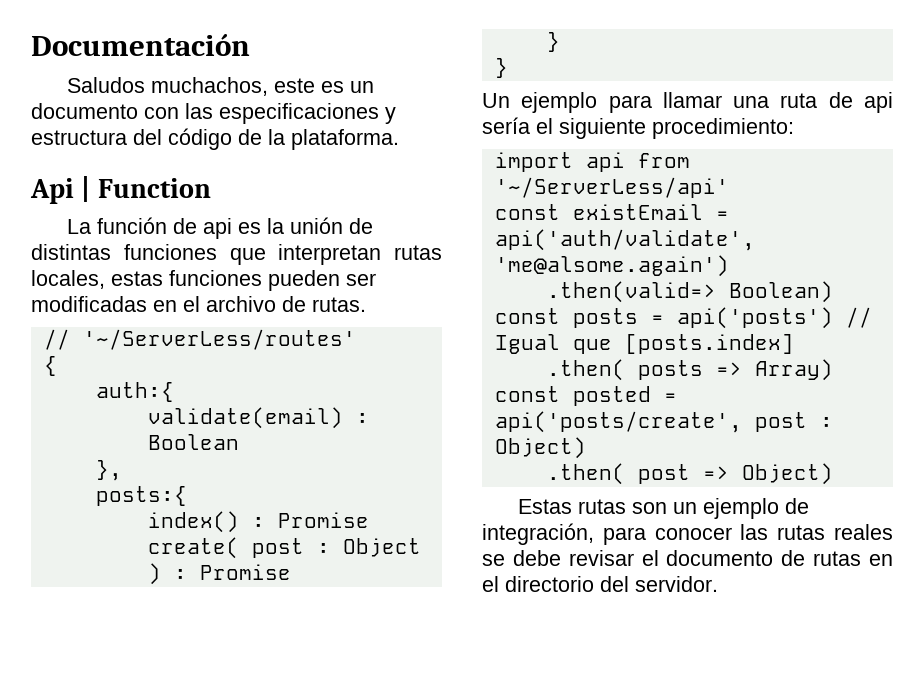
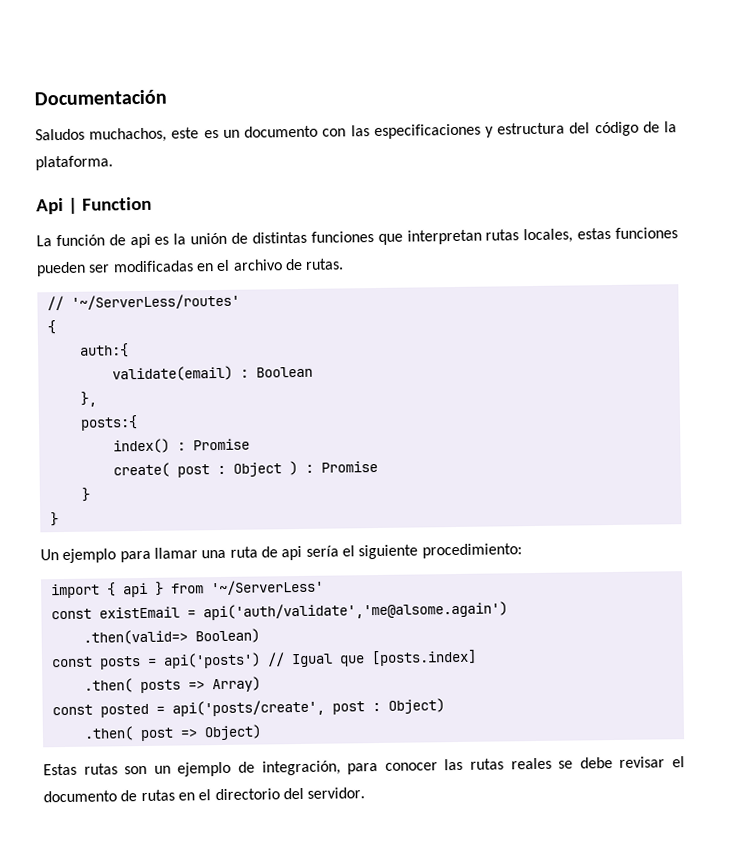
[585,152,690,172] [494,177,729,198] api from '~/ServerLess/api' -> [106,579,324,598] { api } from '~/ServerLess'

